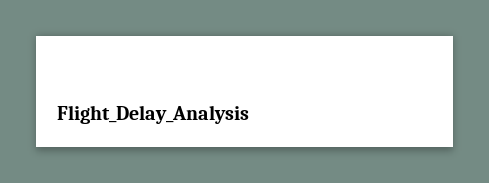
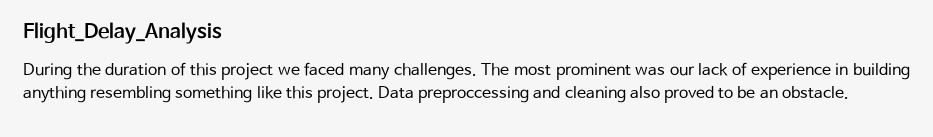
(249, 114) none -> [23,62,911,80] [23,86,849,103] // During the duration of this project we faced many challenges. The most prominent was our lack of experience in building anything resembling something like this project. Data preproccessing and cleaning also proved to be an obstacle.

